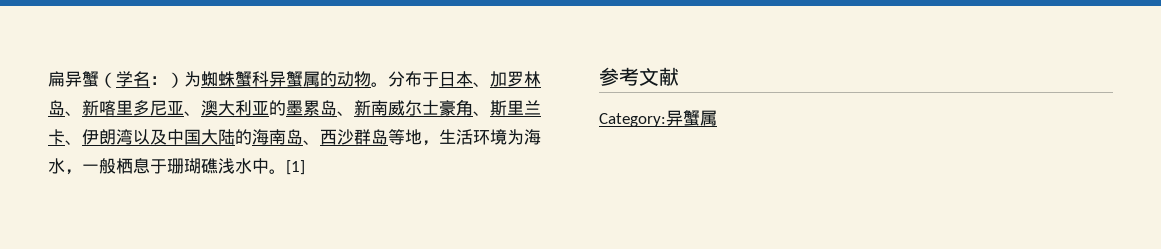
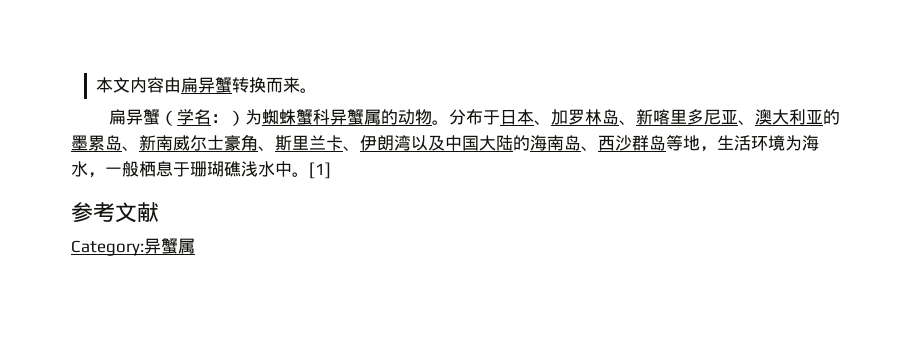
(48, 79) none -> [95,77,317,93] 本文内容由扁异蟹转换而来。 //

